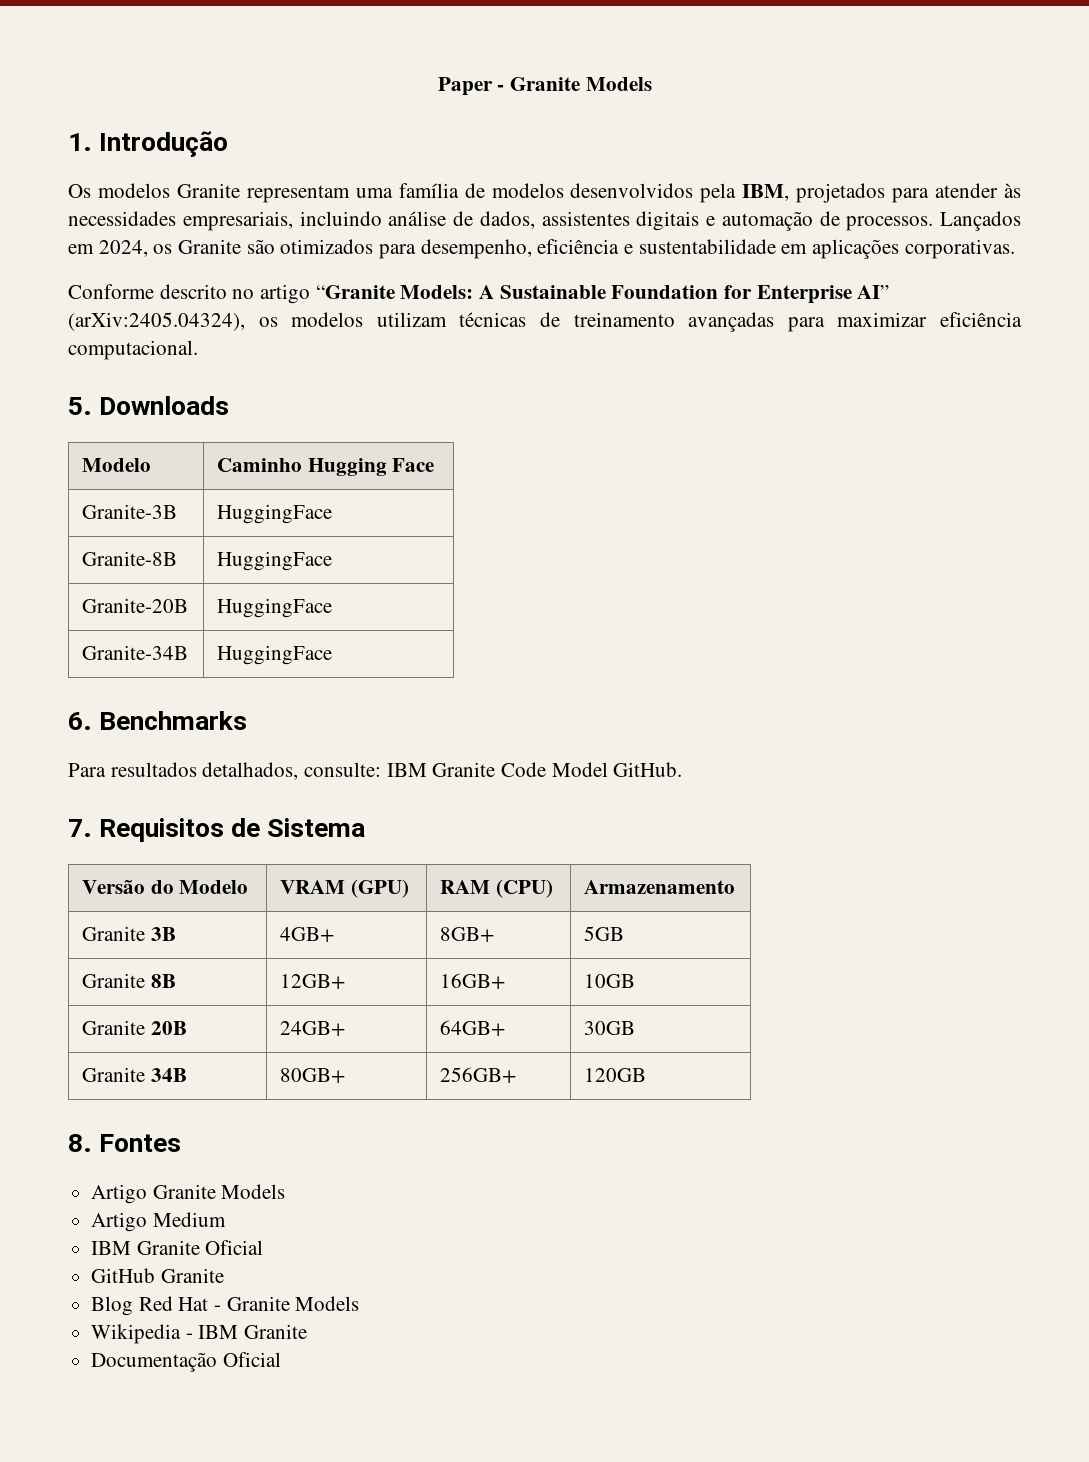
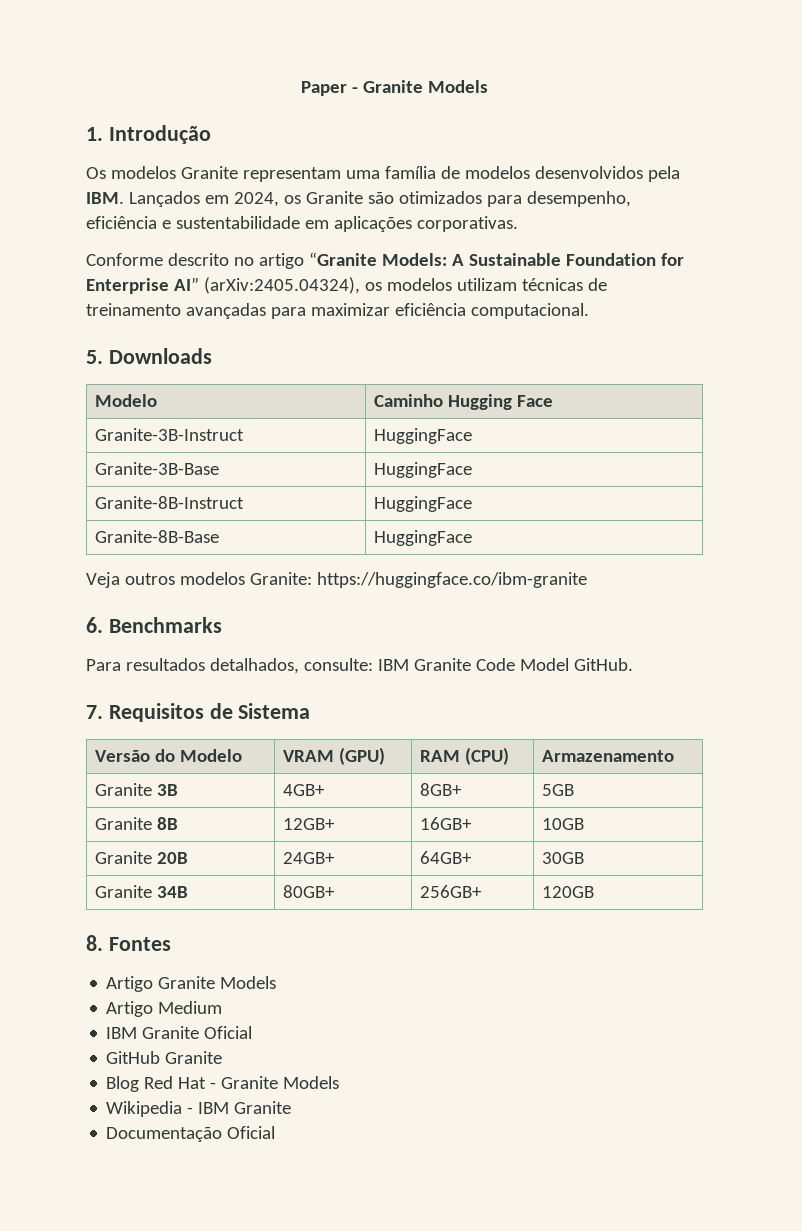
[742,183,1022,203] [68,211,934,231] IBM, projetados para atender às necessidades empresariais, incluindo análise de dados, assistentes digitais e automação de processos. -> [86,192,124,204] IBM.
[82,504,178,519] [217,504,333,524] [82,551,178,566] [217,551,333,571] [82,598,189,613] [217,598,333,618] [82,645,189,660] [217,645,333,665] Granite-3B | HuggingFace // Granite-8B | HuggingFace // Granite-20B | HuggingFace // Granite-34B | HuggingFace -> [94,428,244,441] [373,428,472,444] [94,462,219,475] [373,462,472,478] [94,496,244,509] [373,496,472,512] [94,530,219,543] [373,530,472,546] [86,572,587,588] Granite-3B-Instruct | HuggingFace // Granite-3B-Base | HuggingFace // Granite-8B-Instruct | HuggingFace // Granite-8B-Base | HuggingFace // Veja outros modelos Granite: https://huggingface.co/ibm-granite

